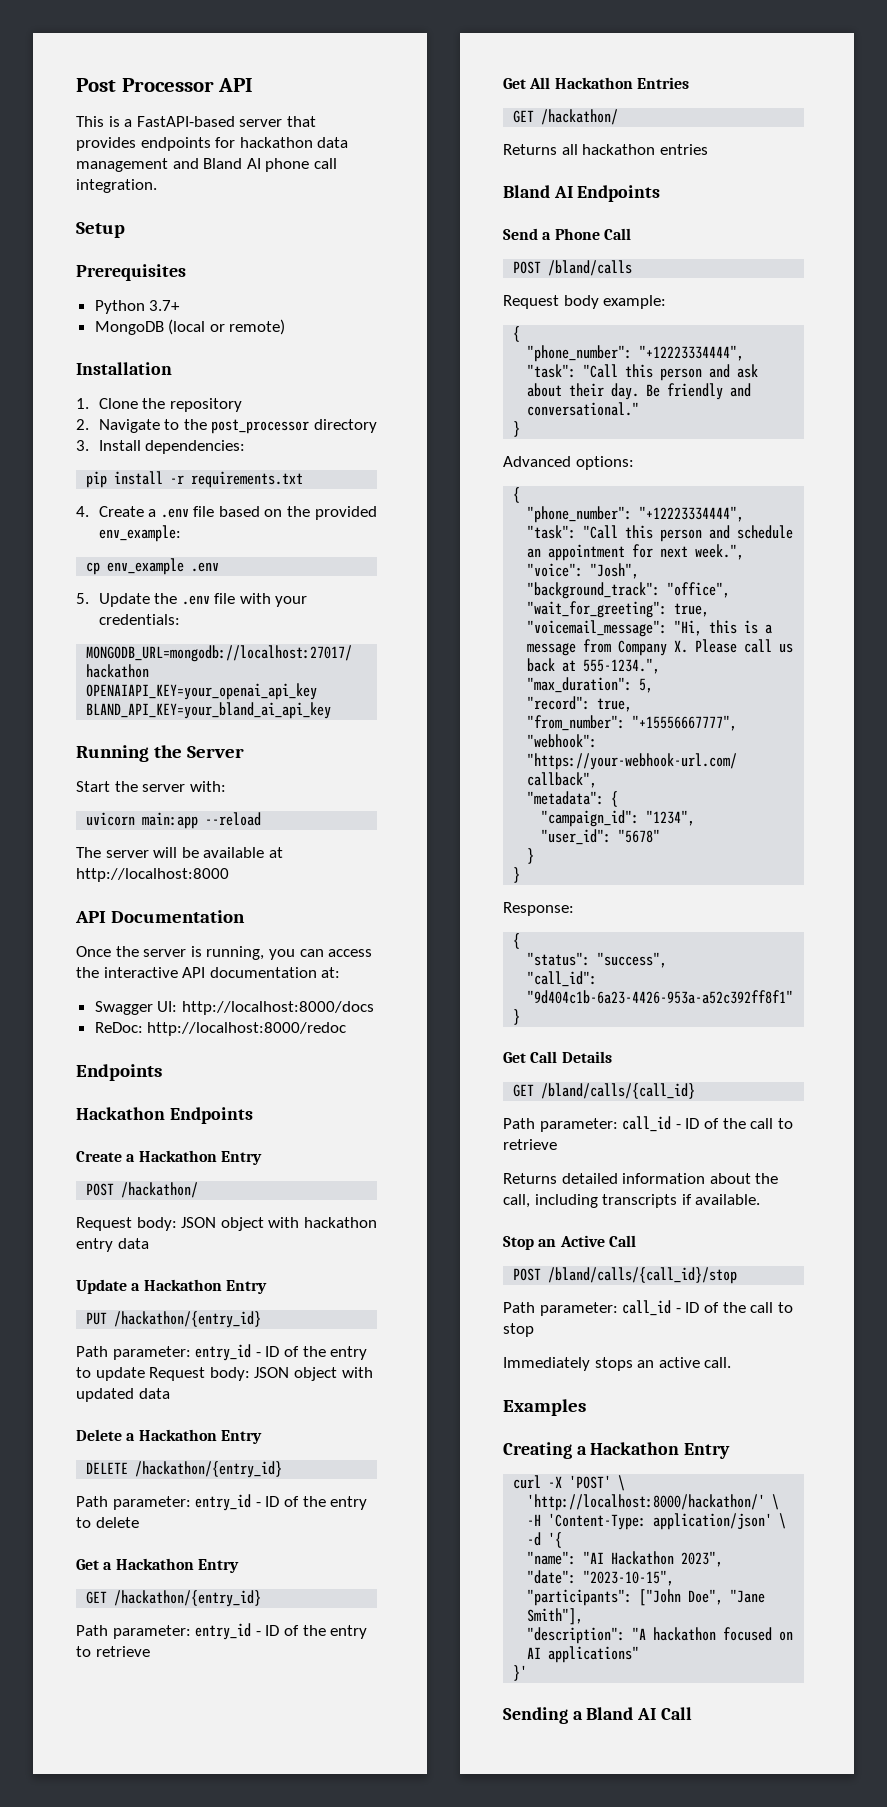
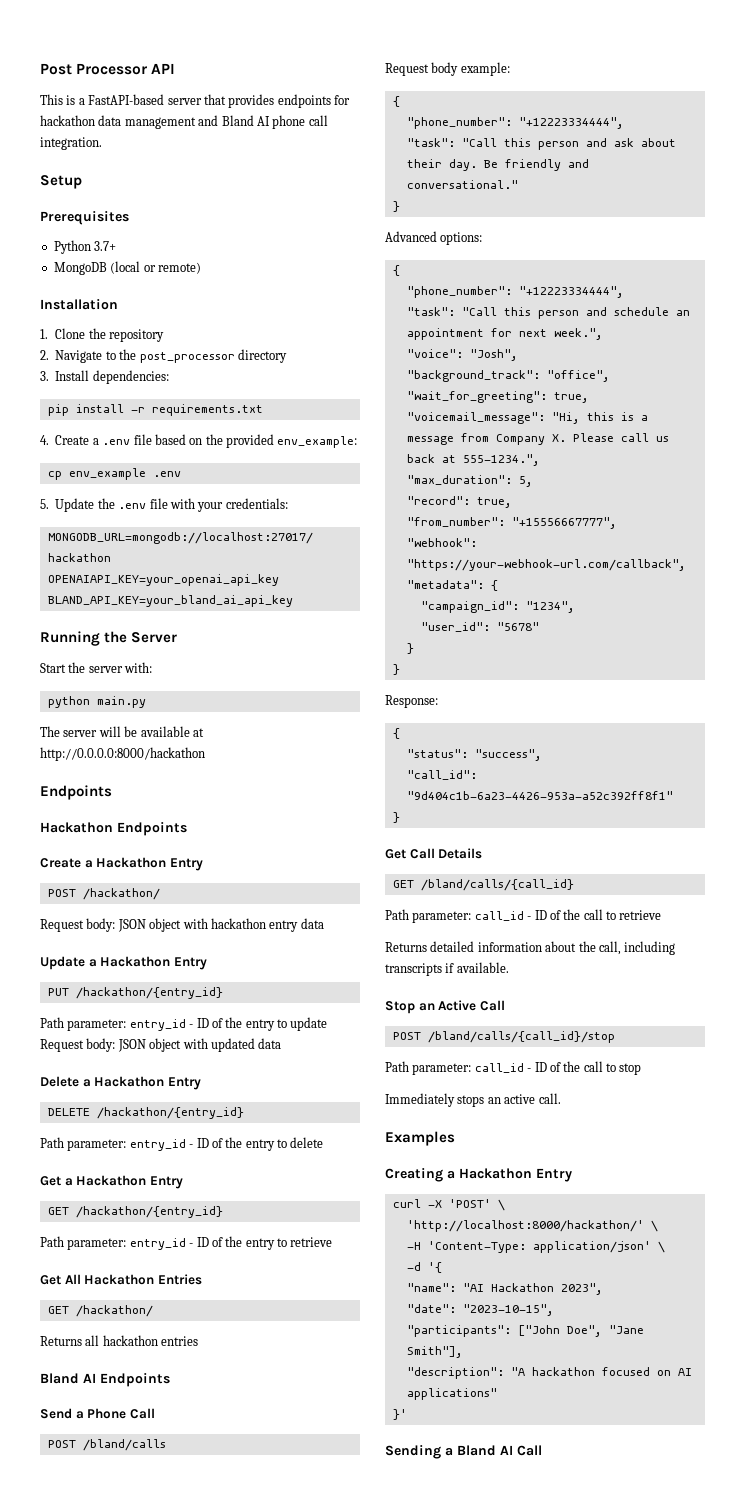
[86,812,262,829] uvicorn main:app --reload -> [47,696,146,708] python main.py
[76,868,229,882] [75,910,246,923] [76,946,373,960] [76,967,341,978] [94,1001,374,1015] [94,1022,347,1036] http://localhost:8000 // API Documentation // Once the server is running, you can access the interactive API documentation at: // Swagger UI: http://localhost:8000/docs // ReDoc: http://localhost:8000/redoc -> [40,747,205,761] http://0.0.0.0:8000/hackathon

